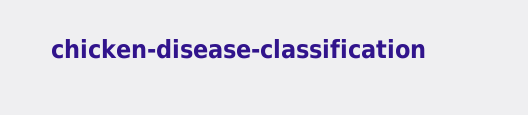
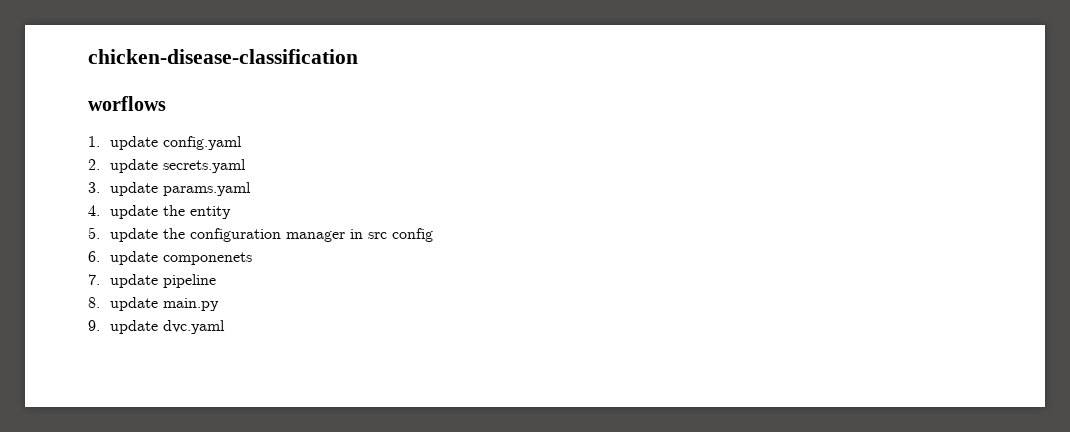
(426, 49) none -> [88,96,166,111] [88,136,243,150] [88,159,247,173] [88,182,252,196] [88,205,232,219] [88,227,434,242] [88,251,253,265] [88,274,217,288] [88,297,220,311] [88,320,226,334] // worflows // 1. update config.yaml // 2. update secrets.yaml // 3. update params.yaml // 4. update the entity // 5. update the configuration manager in src config // 6. update componenets // 7. update pipeline // 8. update main.py // 9. update dvc.yaml

